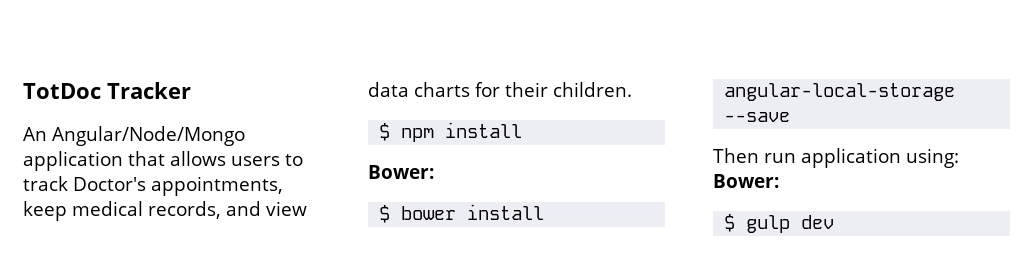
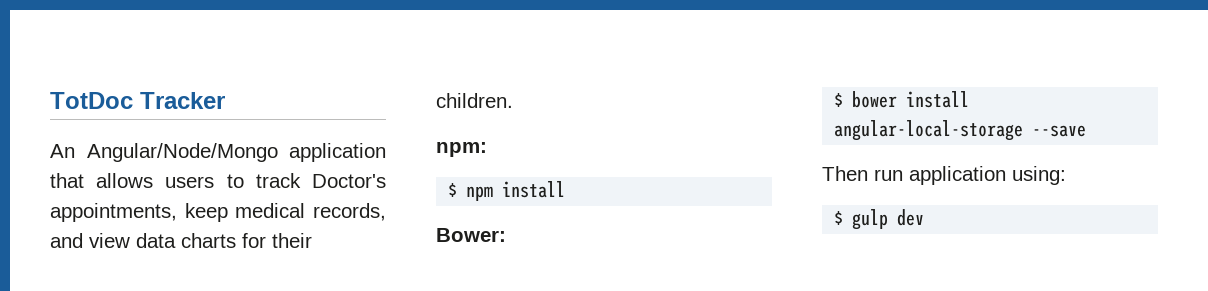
(632, 89) none -> [436,142,487,157] // npm:
[713,174,779,188] Bower: -> (1066, 175) none

